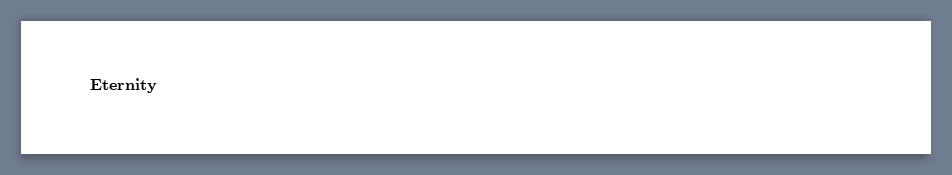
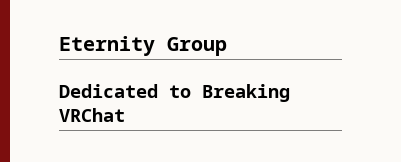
(157, 85) none -> [167,37,227,56] [59,84,290,102] [59,108,125,122] Group // Dedicated to Breaking VRChat

